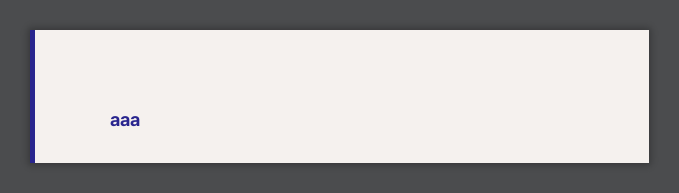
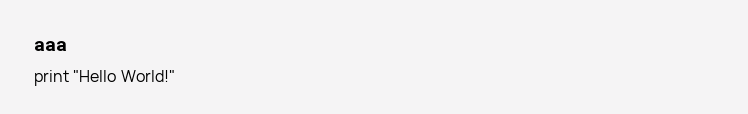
(140, 121) none -> [34,70,175,86] // print "Hello World!"

